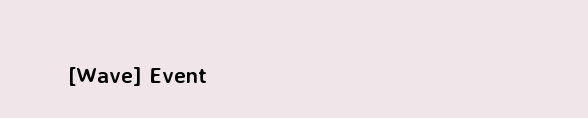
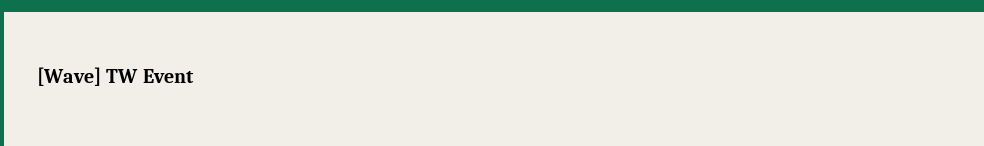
(142, 76) none -> [106,69,139,83] TW

